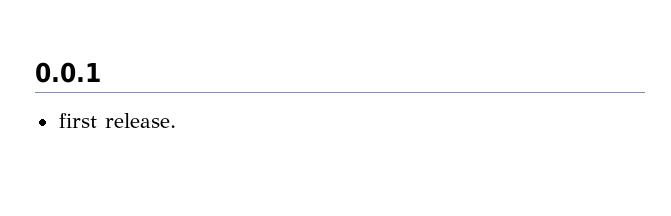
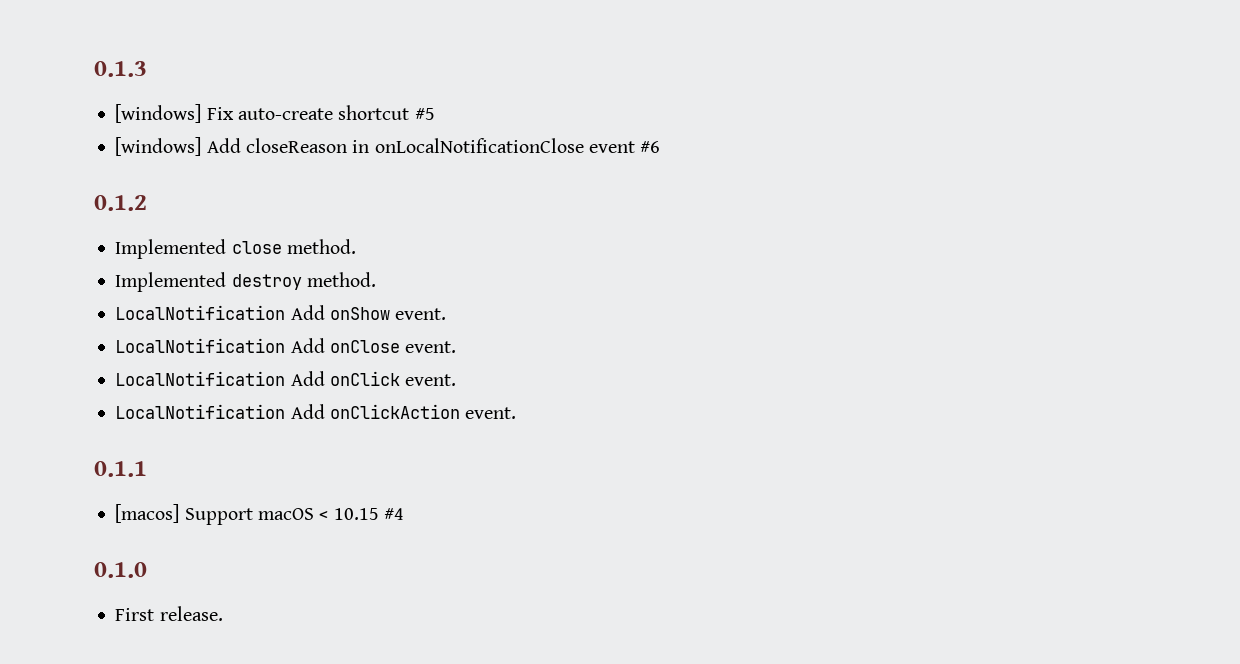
[35,62,101,83] [58,113,97,128] 0.0.1 // first -> [94,61,147,77] [115,104,435,123] [115,137,661,156] [94,195,147,211] [115,239,356,259] [115,272,376,292] [115,305,447,320] [115,338,457,353] [115,371,457,386] [115,404,517,419] [94,461,147,477] [115,504,404,525] [94,562,147,578] [115,608,155,621] 0.1.3 // [windows] Fix auto-create shortcut #5 // [windows] Add closeReason in onLocalNotificationClose event #6 // 0.1.2 // Implemented close method. // Implemented destroy method. // LocalNotification Add onShow event. // LocalNotification Add onClose event. // LocalNotification Add onClick event. // LocalNotification Add onClickAction event. // 0.1.1 // [macos] Support macOS < 10.15 #4 // 0.1.0 // First

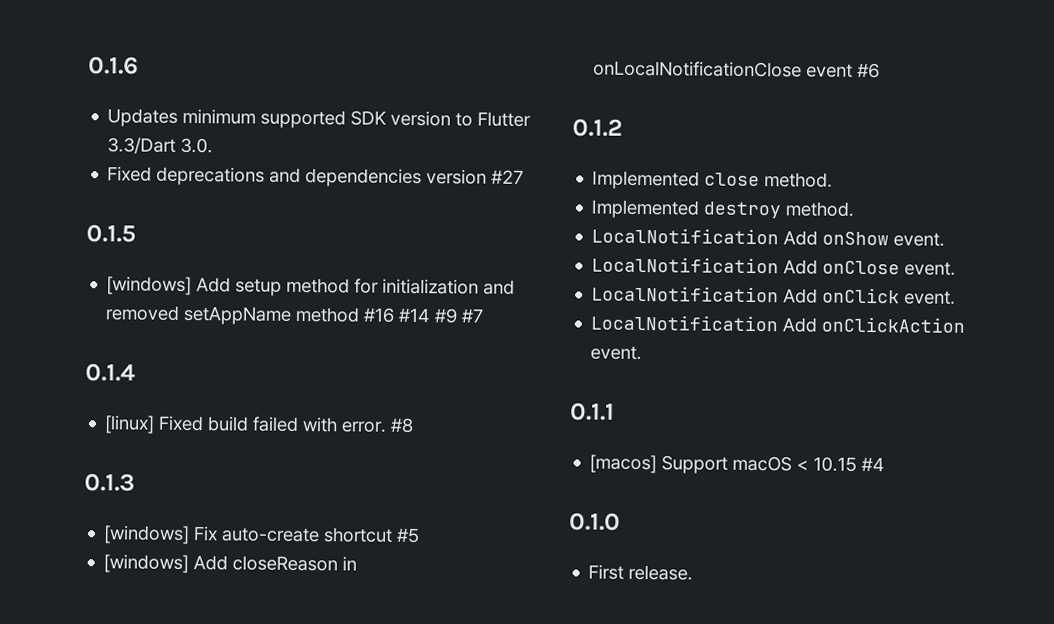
(94, 69) none -> [88,56,139,75] [107,108,532,129] [107,137,214,154] [107,166,525,188] [86,224,136,243] [106,276,516,296] [105,305,485,325] [85,363,136,382] [104,415,415,434] 0.1.6 // Updates minimum supported SDK version to Flutter 3.3/Dart 3.0. // Fixed deprecations and dependencies version #27 // 0.1.5 // [windows] Add setup method for initialization and removed setAppName method #16 #14 #9 #7 // 0.1.4 // [linux] Fixed build failed with error. #8 //

